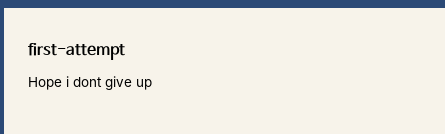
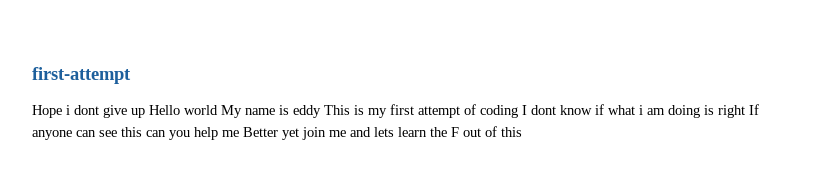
(152, 84) none -> [149,104,759,118] [32,126,522,140] Hello world My name is eddy This is my first attempt of coding I dont know if what i am doing is right If anyone can see this can you help me Better yet join me and lets learn the F out of this

